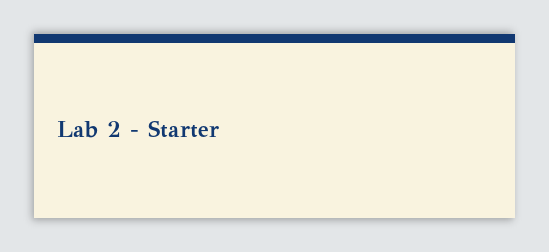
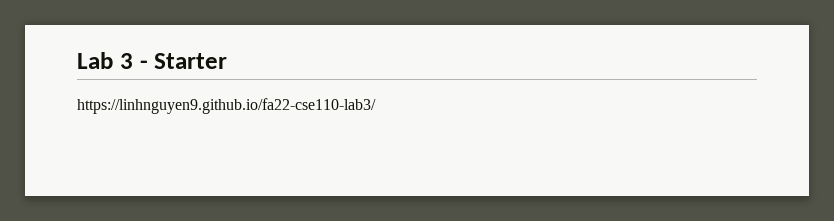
[107,121,121,137] 2 -> [119,53,133,69] 3
(219, 129) none -> [77,98,376,114] // https://linhnguyen9.github.io/fa22-cse110-lab3/

